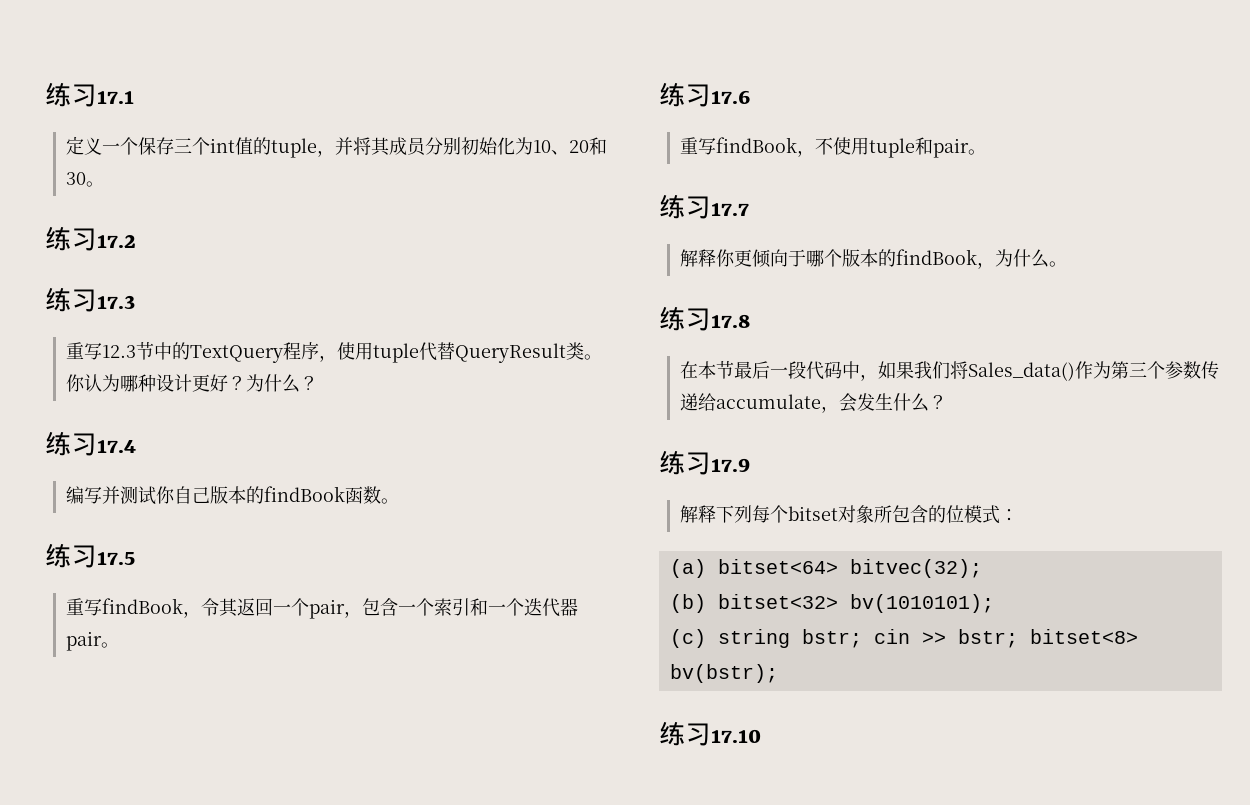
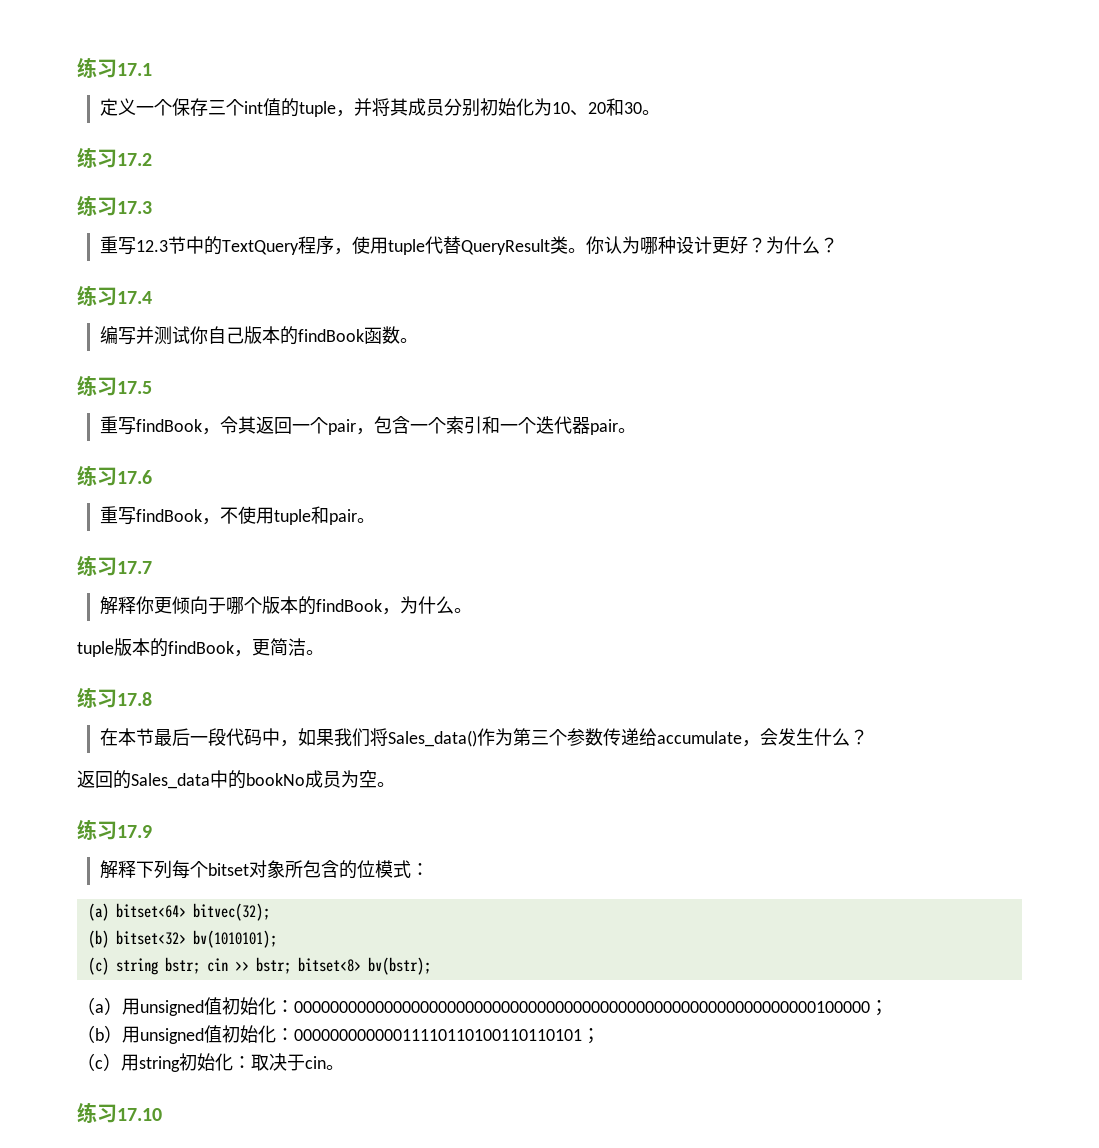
(1067, 264) none -> [77,638,324,657] // tuple版本的findBook，更简洁。
(947, 402) none -> [77,770,395,789] // 返回的Sales_data中的bookNo成员为空。
(778, 673) none -> [77,997,888,1016] [77,1025,600,1044] [77,1053,344,1072] // （a）用unsigned值初始化：0000000000000000000000000000000000000000000000000000000000100000； // （b）用unsigned值初始化：00000000000011110110100110110101； // （c）用string初始化：取决于cin。

